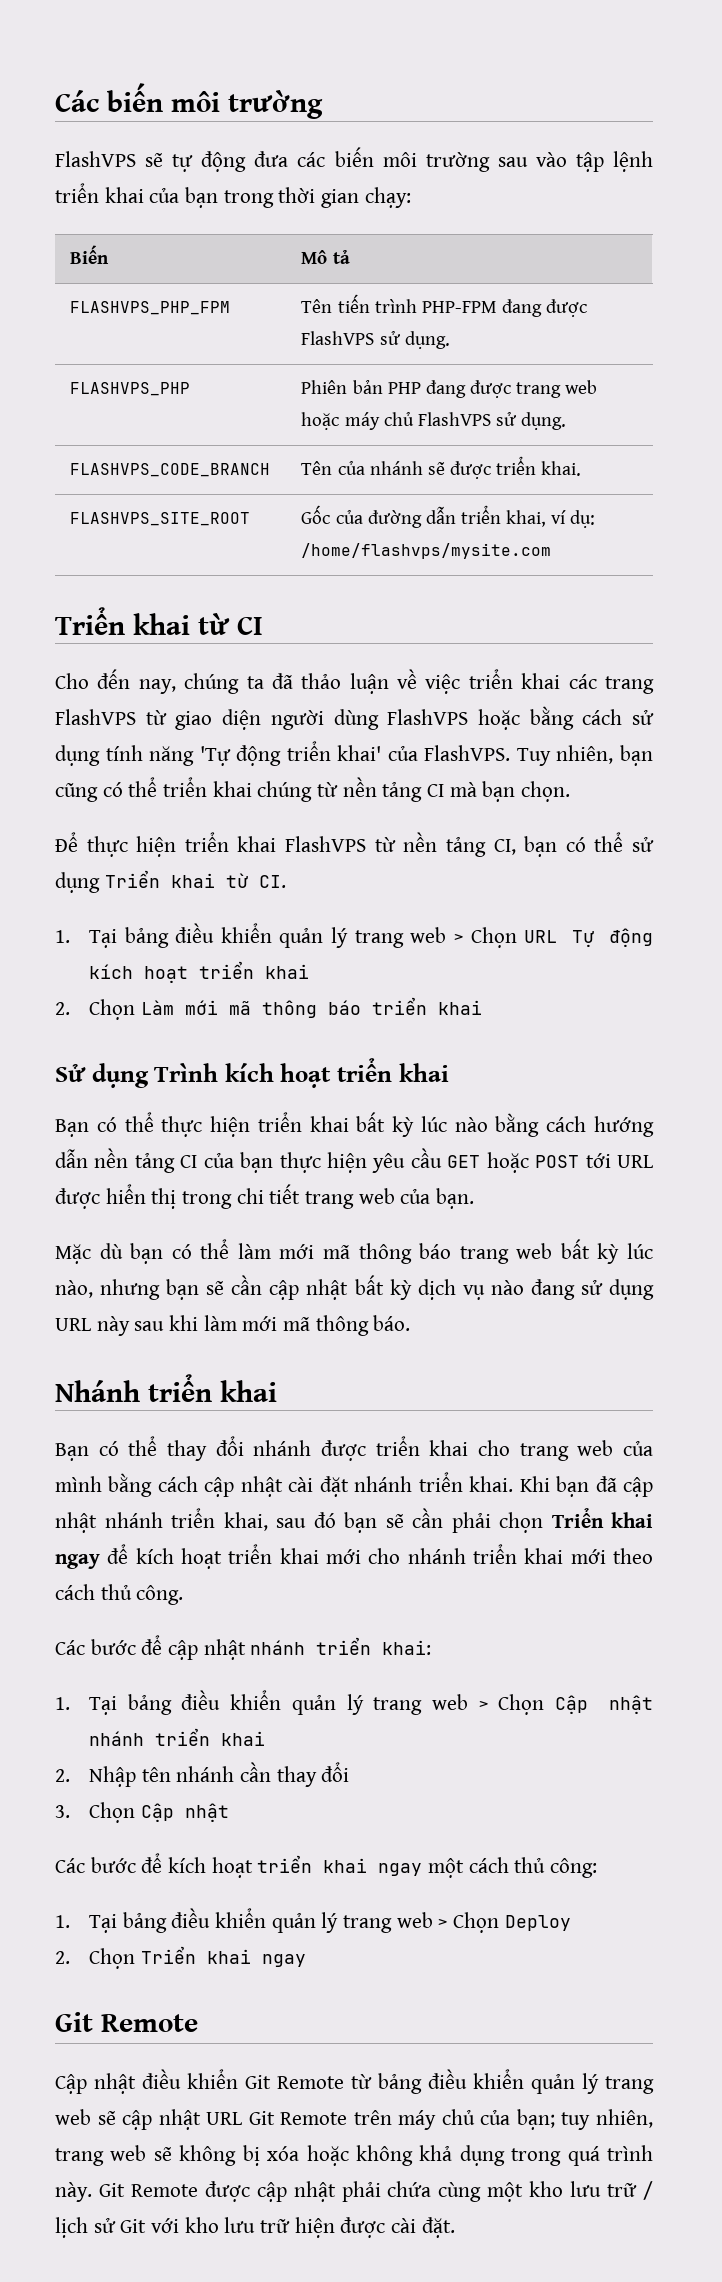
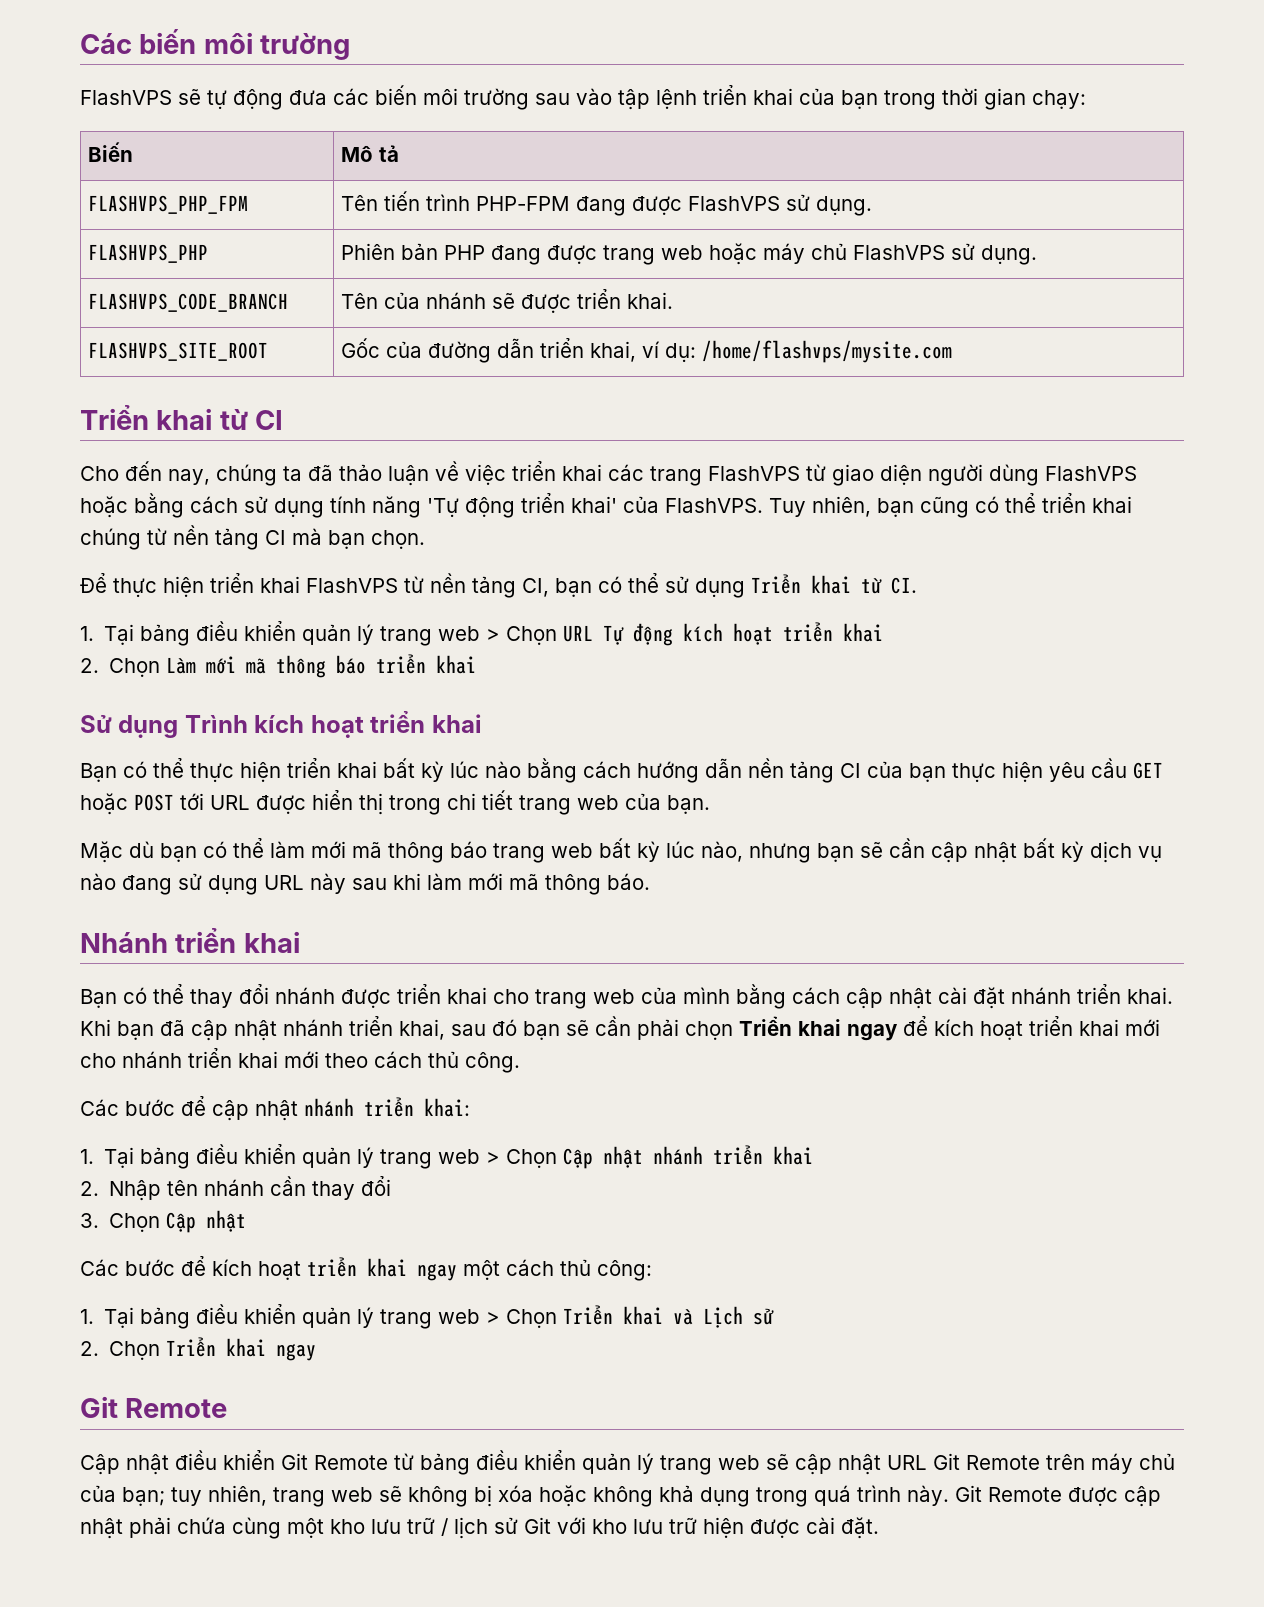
[504,1915,571,1931] Deploy -> [563,1305,775,1328] Triển khai và Lịch sử

